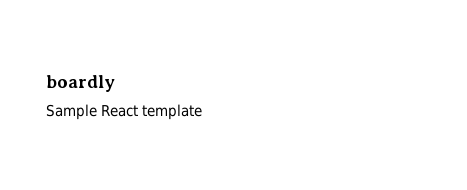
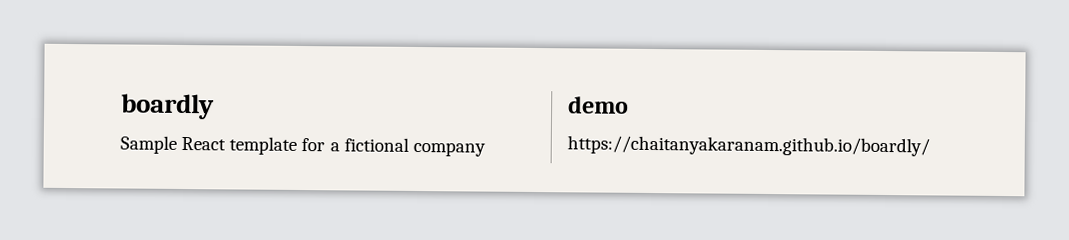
(203, 112) none -> [301,137,486,157] [568,96,629,114] [567,135,930,157] for a fictional company // demo // https://chaitanyakaranam.github.io/boardly/

